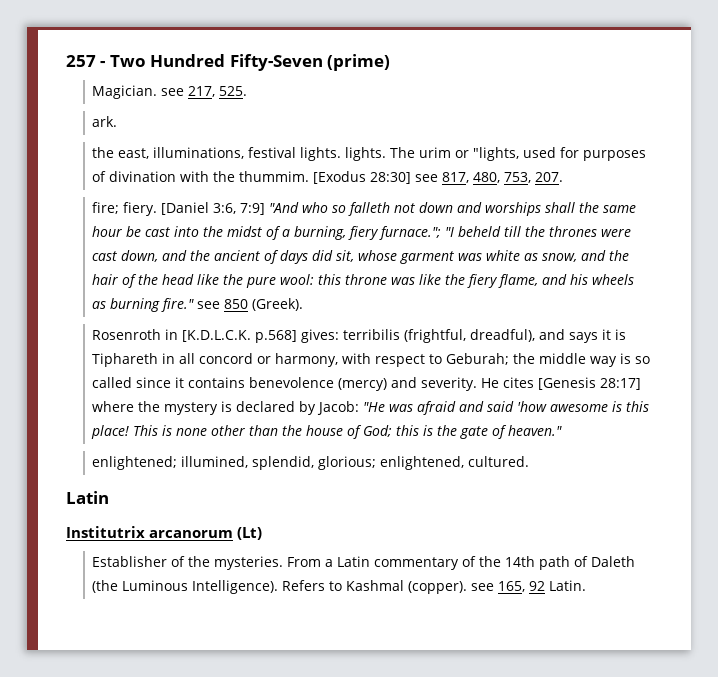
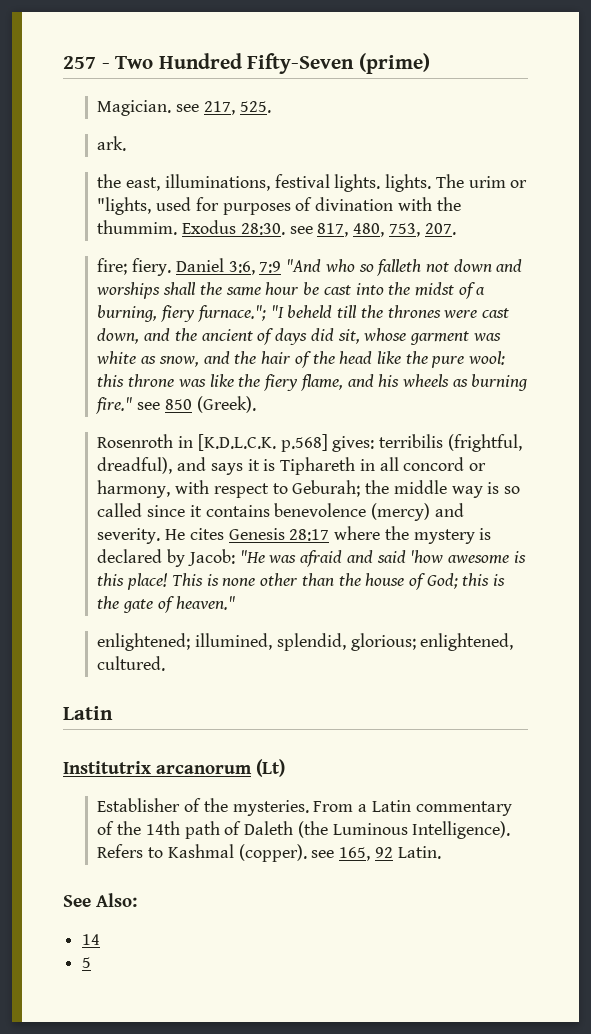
[313,171,412,184] [Exodus 28:30] -> [182,220,285,235] Exodus 28:30.
[161,202,266,215] [Daniel 3:6, 7:9] -> [175,258,282,275] Daniel 3:6, 7:9
[538,377,642,390] [Genesis 28:17] -> [228,528,330,541] Genesis 28:17
(587, 585) none -> [63,893,138,907] [82,934,101,945] [82,957,92,968] // See Also: // 14 // 5

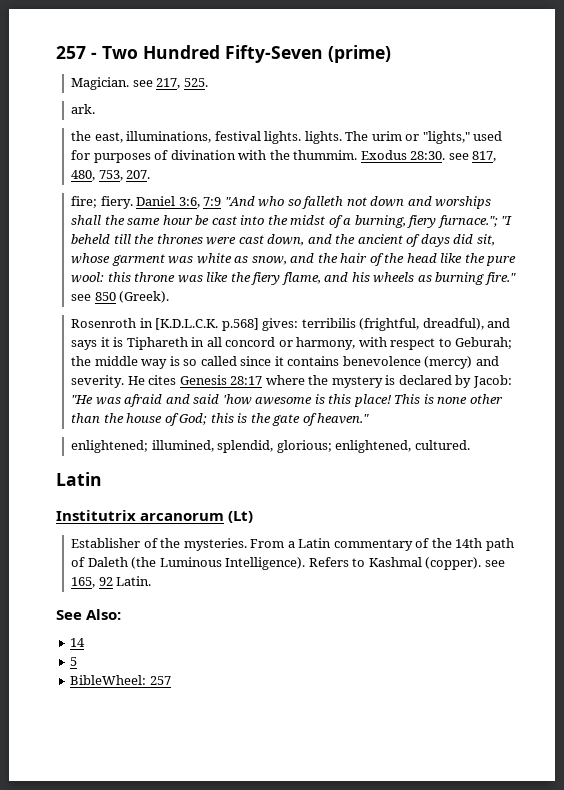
[97,197,152,215] "lights, -> [422,131,470,144] "lights,"
(92, 962) none -> [70,675,171,685] // BibleWheel: 257

